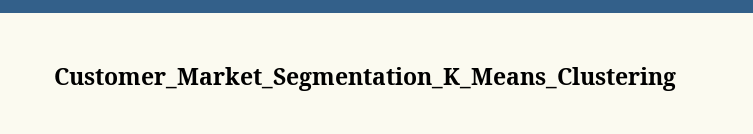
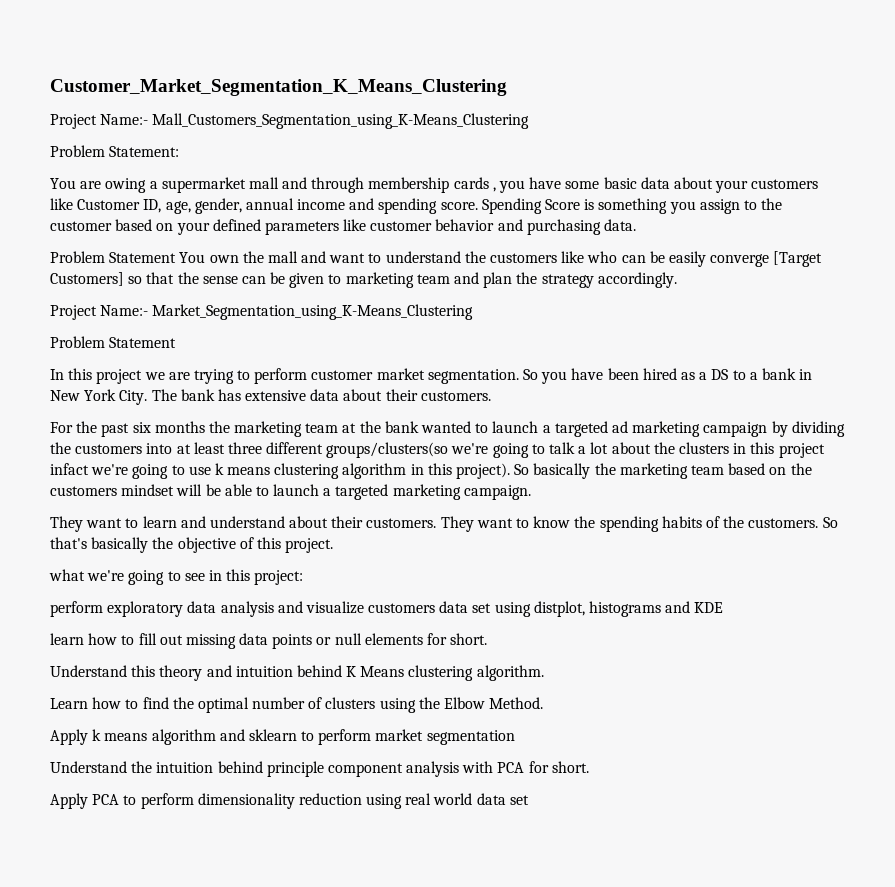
(676, 79) none -> [50,113,530,129] [50,145,180,157] [50,177,819,193] [50,198,783,214] [50,219,637,235] [50,251,823,267] [50,272,677,288] [50,304,474,320] [50,336,177,348] [50,368,813,384] [50,389,491,405] [50,421,845,437] [50,442,825,458] [50,463,812,479] [50,484,531,500] [50,516,838,532] [50,537,334,553] [49,569,304,585] [50,601,724,617] [50,633,488,649] [50,665,544,681] [50,697,544,713] [50,729,515,745] [50,761,589,777] [50,793,529,809] // Project Name:- Mall_Customers_Segmentation_using_K-Means_Clustering // Problem Statement: // You are owing a supermarket mall and through membership cards , you have some basic data about your customers like Customer ID, age, gender, annual income and spending score. Spending Score is something you assign to the customer based on your defined parameters like customer behavior and purchasing data. // Problem Statement You own the mall and want to understand the customers like who can be easily converge [Target Customers] so that the sense can be given to marketing team and plan the strategy accordingly. // Project Name:- Market_Segmentation_using_K-Means_Clustering // Problem Statement // In this project we are trying to perform customer market segmentation. So you have been hired as a DS to a bank in New York City. The bank has extensive data about their customers. // For the past six months the marketing team at the bank wanted to launch a targeted ad marketing campaign by dividing the customers into at least three different groups/clusters(so we're going to talk a lot about the clusters in this project infact we're going to use k means clustering algorithm in this project). So basically the marketing team based on the customers mindset will be able to launch a targeted marketing campaign. // They want to learn and understand about their customers. They want to know the spending habits of the customers. So that's basically the objective of this project. // what we're going to see in this project: // perform exploratory data analysis and visualize customers data set using distplot, histograms and KDE // learn how to fill out missing data points or null elements for short. // Understand this theory and intuition behind K Means clustering algorithm. // Learn how to find the optimal number of clusters using the Elbow Method. // Apply k means algorithm and sklearn to perform market segmentation // Understand the intuition behind principle component analysis with PCA for short. // Apply PCA to perform dimensionality reduction using real world data set

